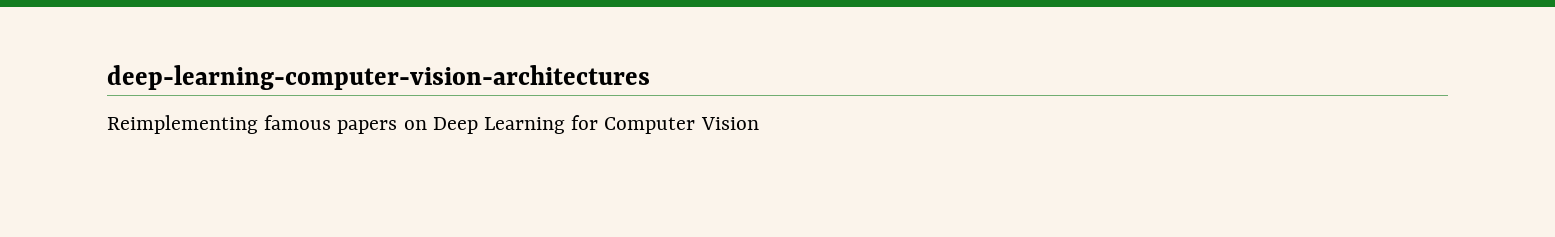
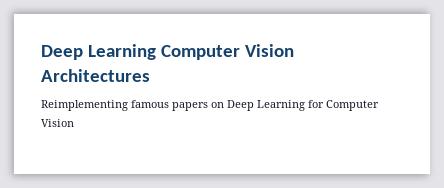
[107,65,650,90] deep-learning-computer-vision-architectures -> [41,44,295,60] [41,69,150,82] Deep Learning Computer Vision Architectures

